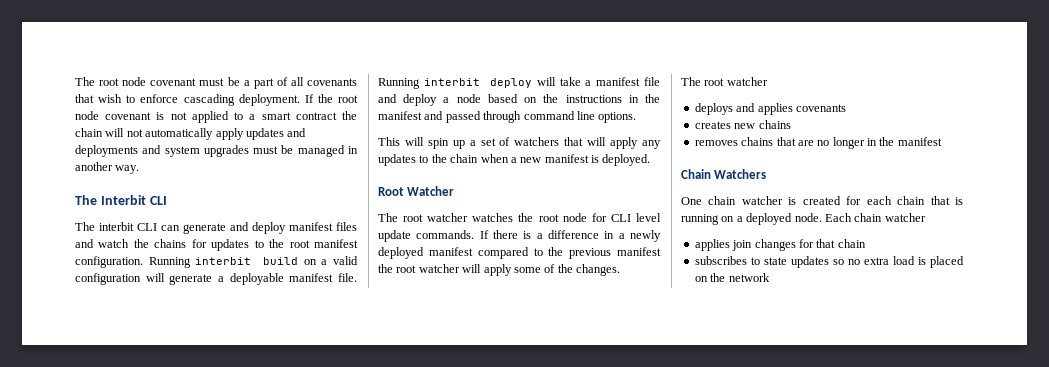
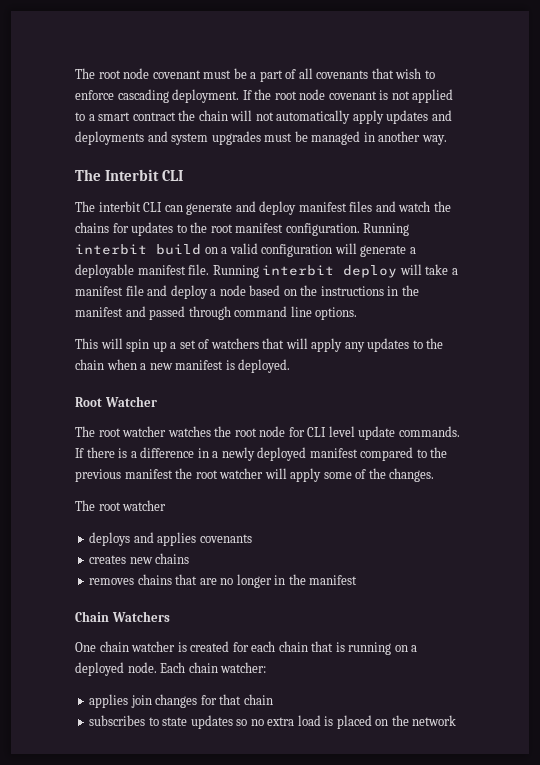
[884,213,926,222] watcher -> [220,662,267,673] watcher:

